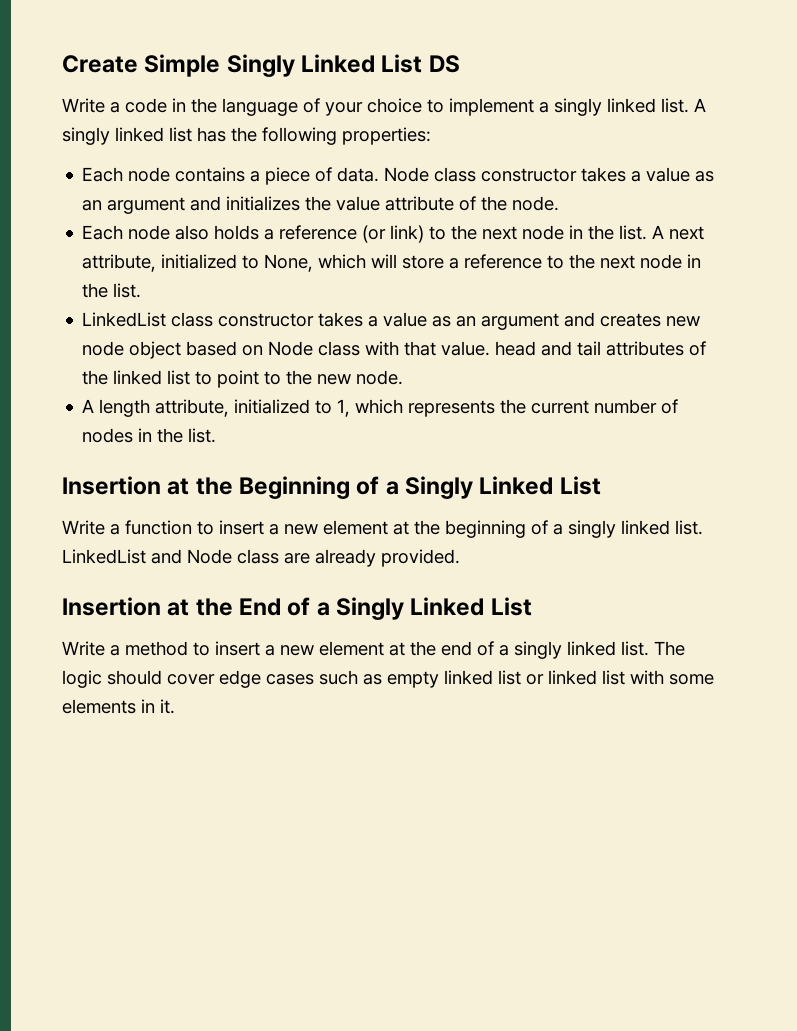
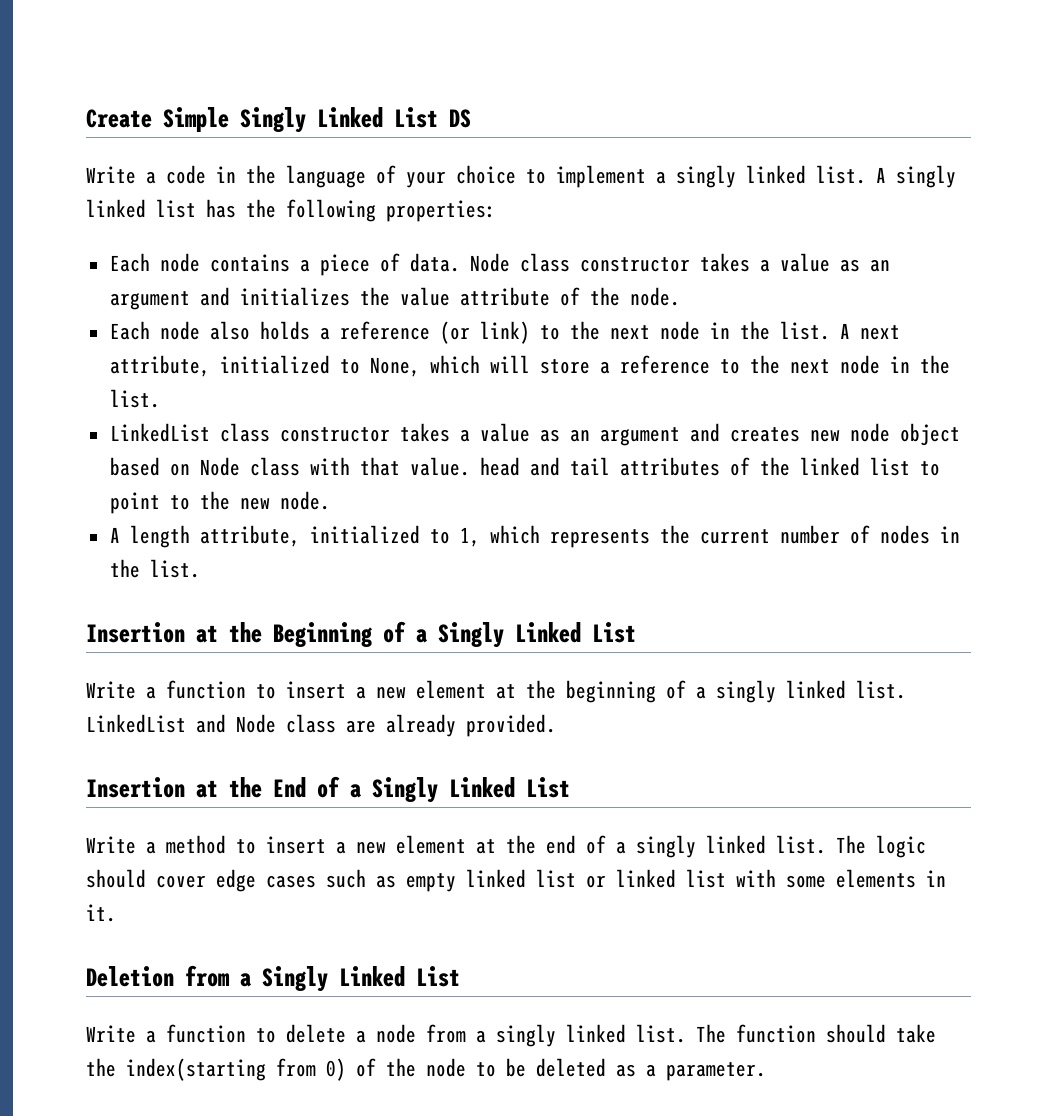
(175, 706) none -> [86,965,460,992] [86,1024,936,1047] [86,1058,766,1081] // Deletion from a Singly Linked List // Write a function to delete a node from a singly linked list. The function should take the index(starting from 0) of the node to be deleted as a parameter.

